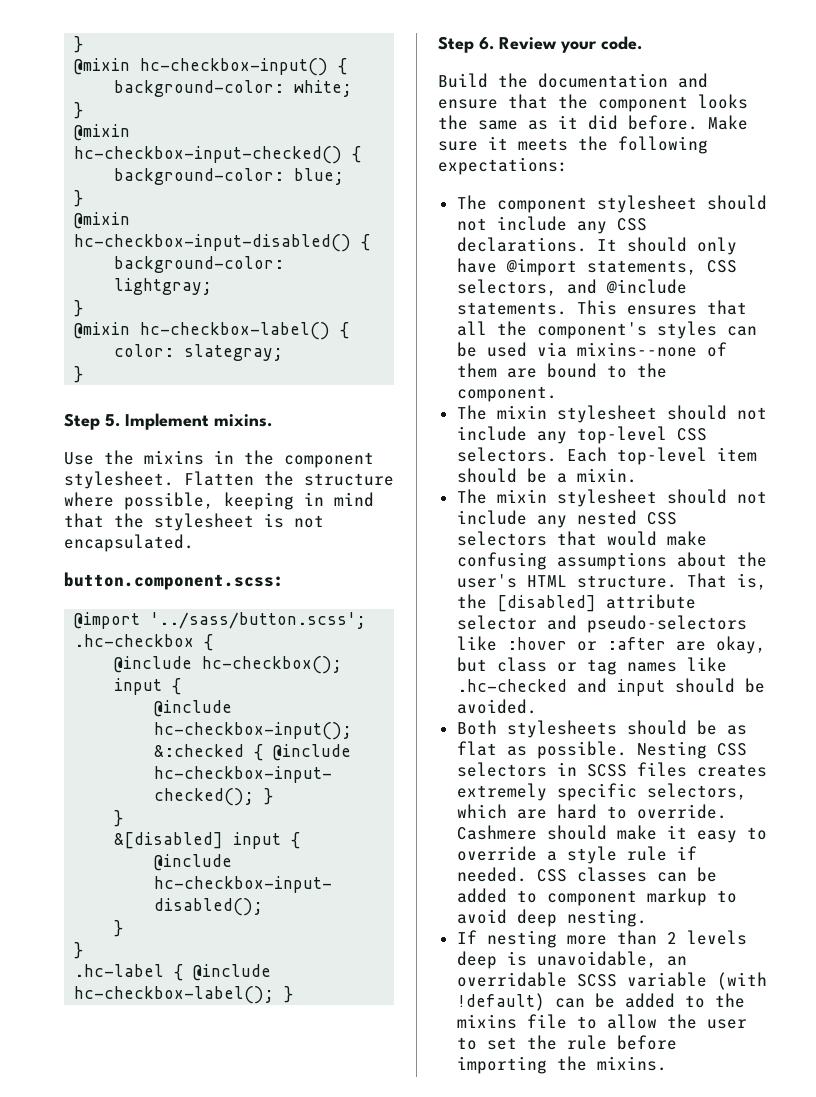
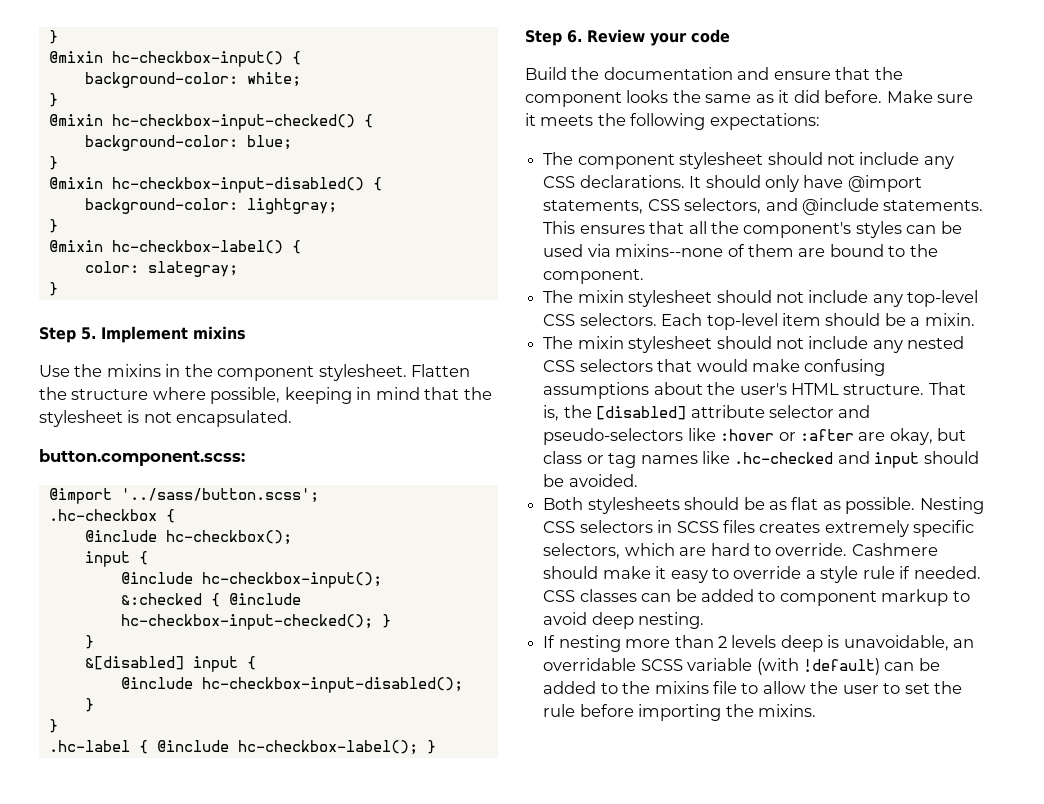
[214,414,272,427] mixins. -> [193,326,246,340] mixins
[601,36,642,50] code. -> [691,29,730,43] code

